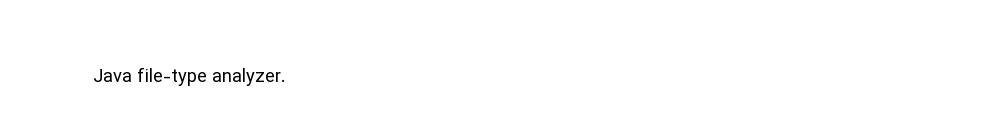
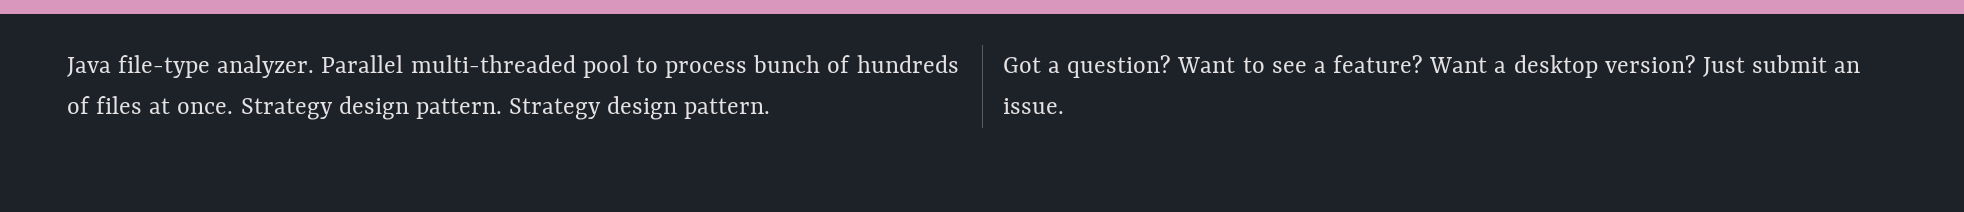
(285, 77) none -> [321,55,959,78] [67,96,771,120] [1003,55,1861,78] [1003,98,1064,114] Parallel multi-threaded pool to process bunch of hundreds of files at once. Strategy design pattern. Strategy design pattern. // Got a question? Want to see a feature? Want a desktop version? Just submit an issue.

